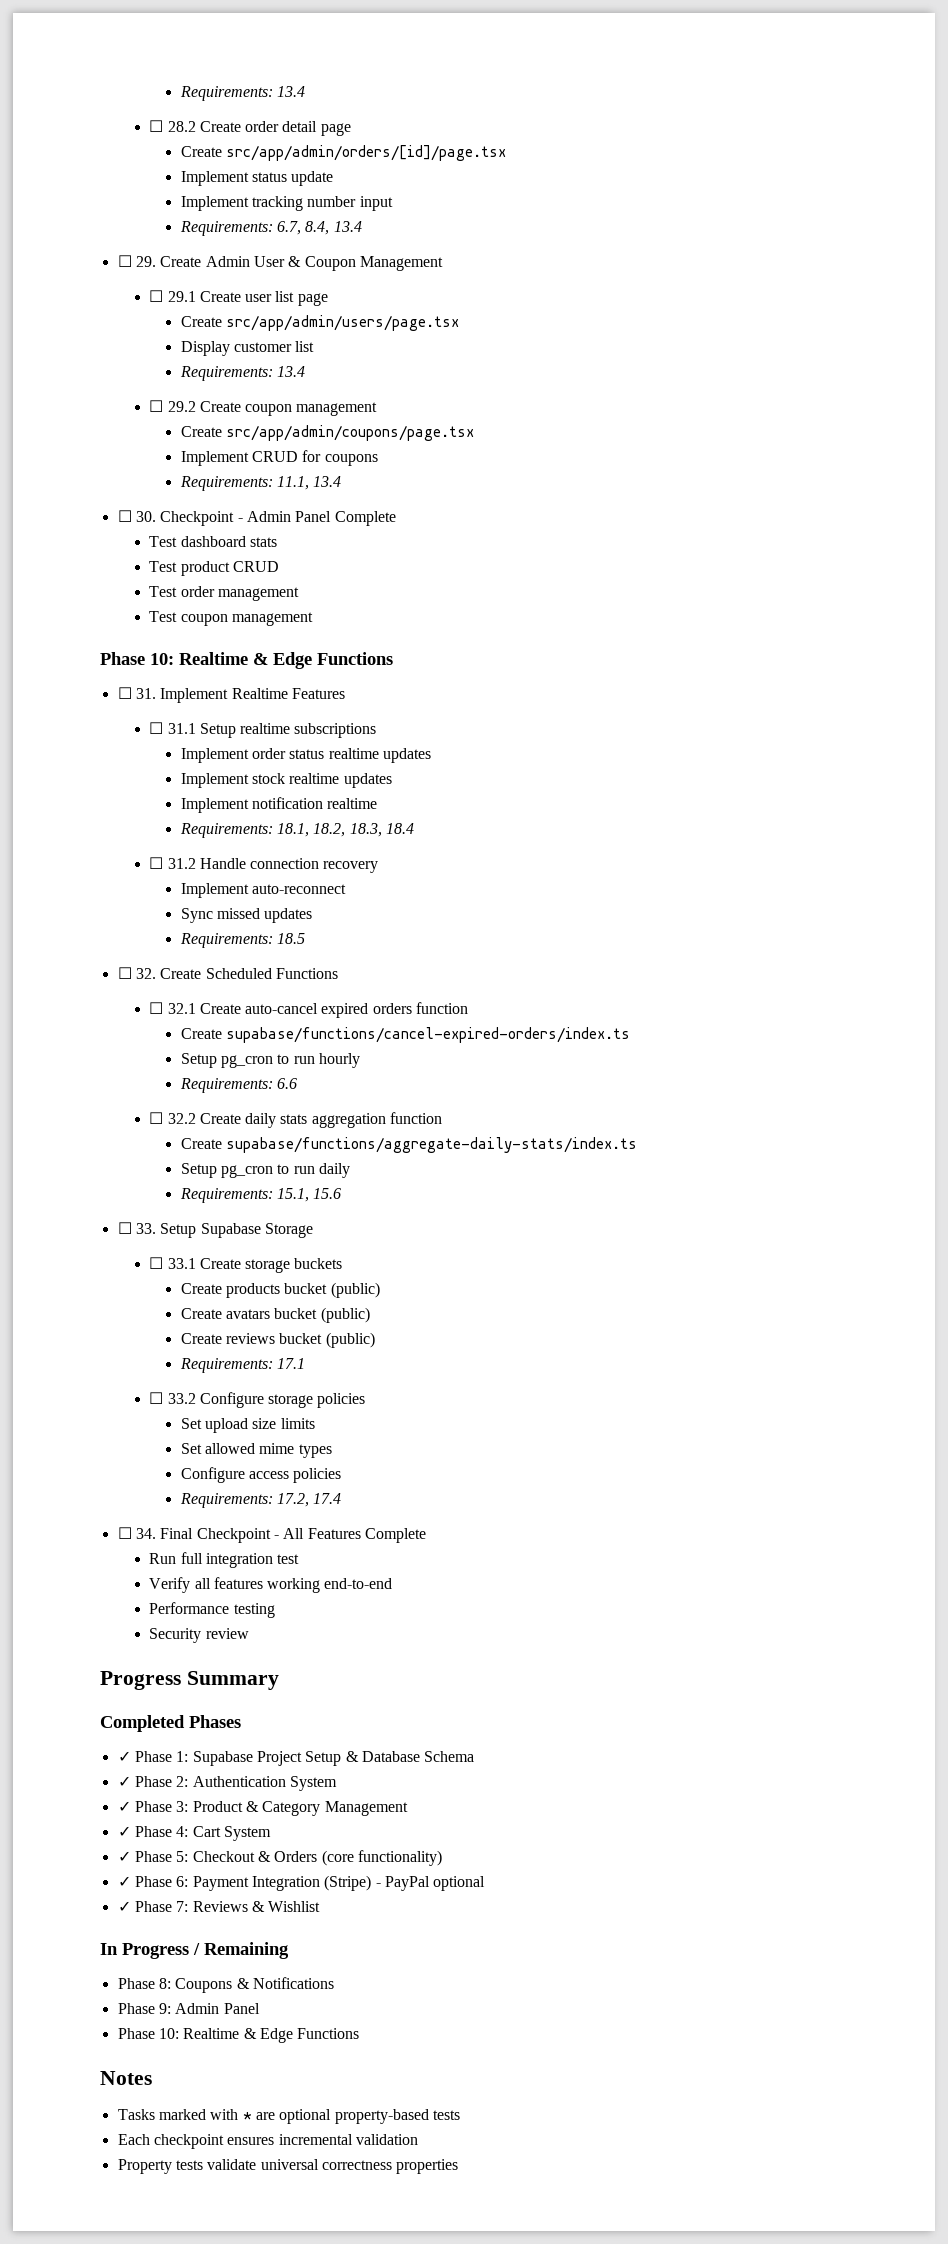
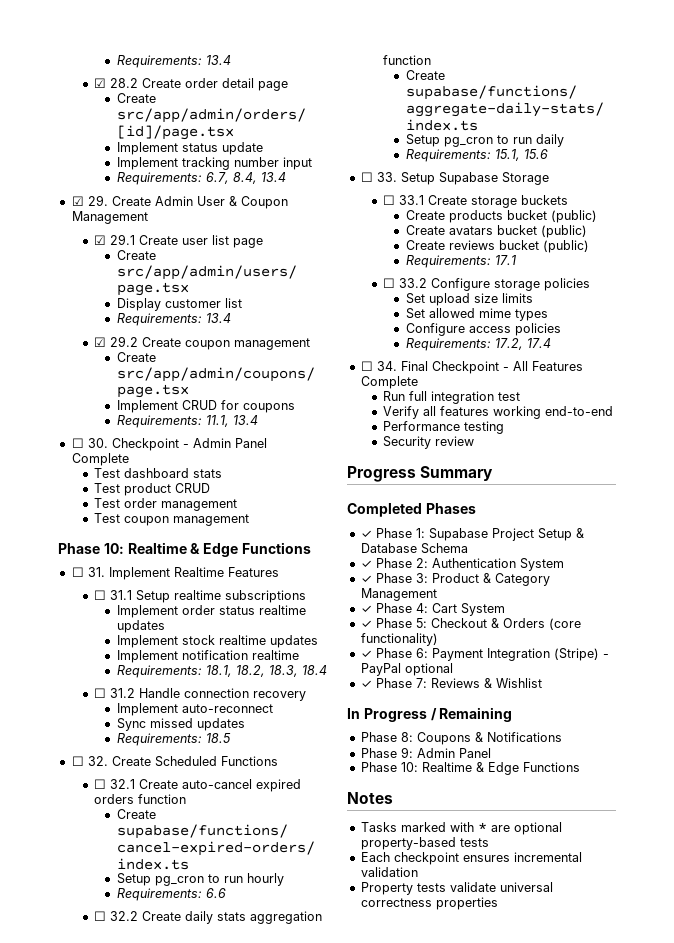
[179,86,306,101] [149,120,164,132] Requirements: 13.4 // ☐ -> [116,55,231,68] [94,78,107,88] Requirements: 13.4 // ☑
[117,255,132,267] ☐ -> [71,196,84,206] ☑
[149,290,164,302] ☐ -> [94,235,107,245] ☑
[149,400,164,412] ☐ -> [94,337,107,347] ☑

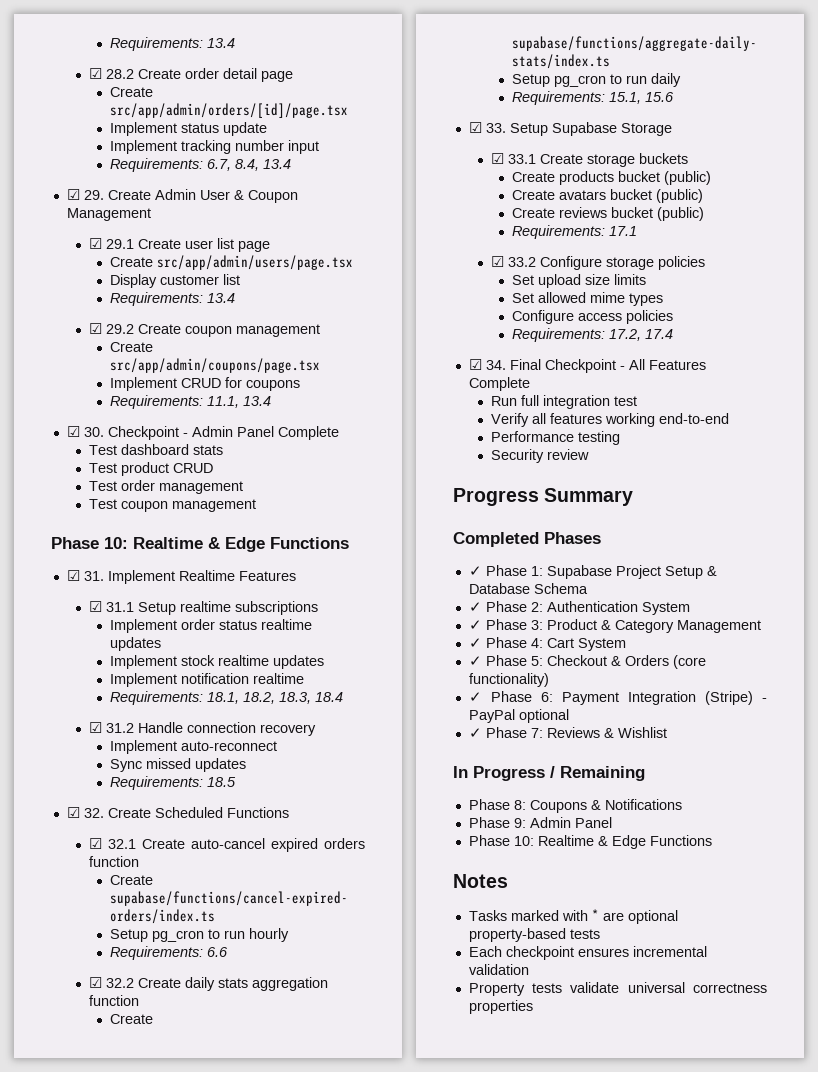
[71,438,84,448] ☐ -> [66,426,80,437] ☑
[71,567,84,577] ☐ -> [66,570,80,581] ☑
[94,590,107,600] ☐ -> [88,601,102,612] ☑
[94,688,107,698] ☐ -> [88,722,102,733] ☑
[71,756,84,766] ☐ -> [66,807,80,818] ☑
[94,779,107,789] ☐ -> [88,838,102,849] ☑
[94,911,107,921] ☐ -> [88,977,102,988] ☑
[360,172,373,182] ☐ -> [468,122,482,133] ☑
[383,195,396,205] ☐ -> [490,153,504,164] ☑
[383,278,396,288] ☐ -> [490,256,504,267] ☑
[360,361,373,371] ☐ -> [468,359,482,370] ☑

